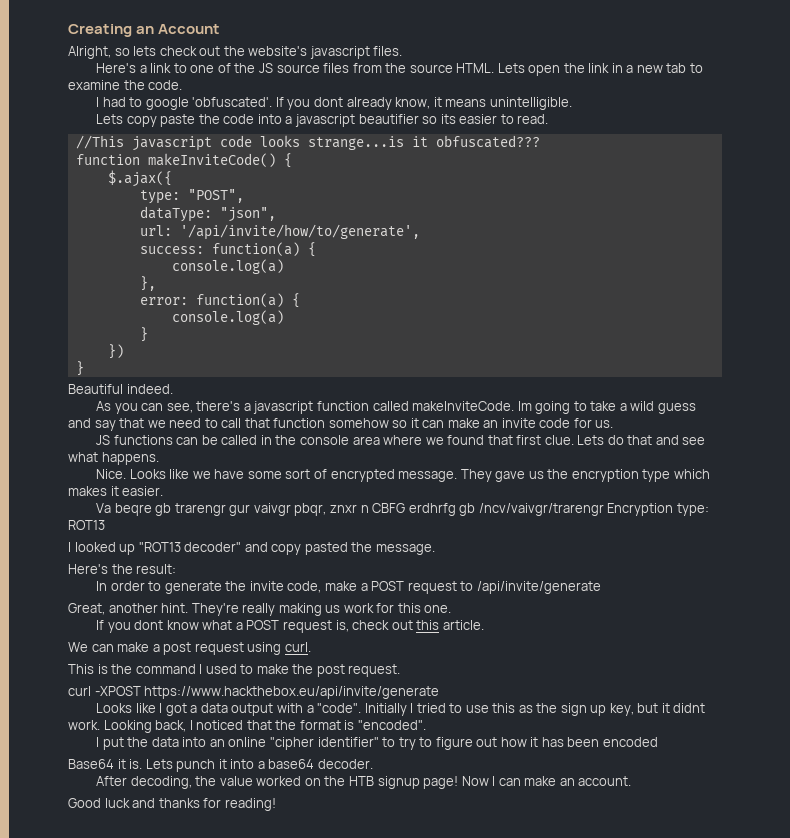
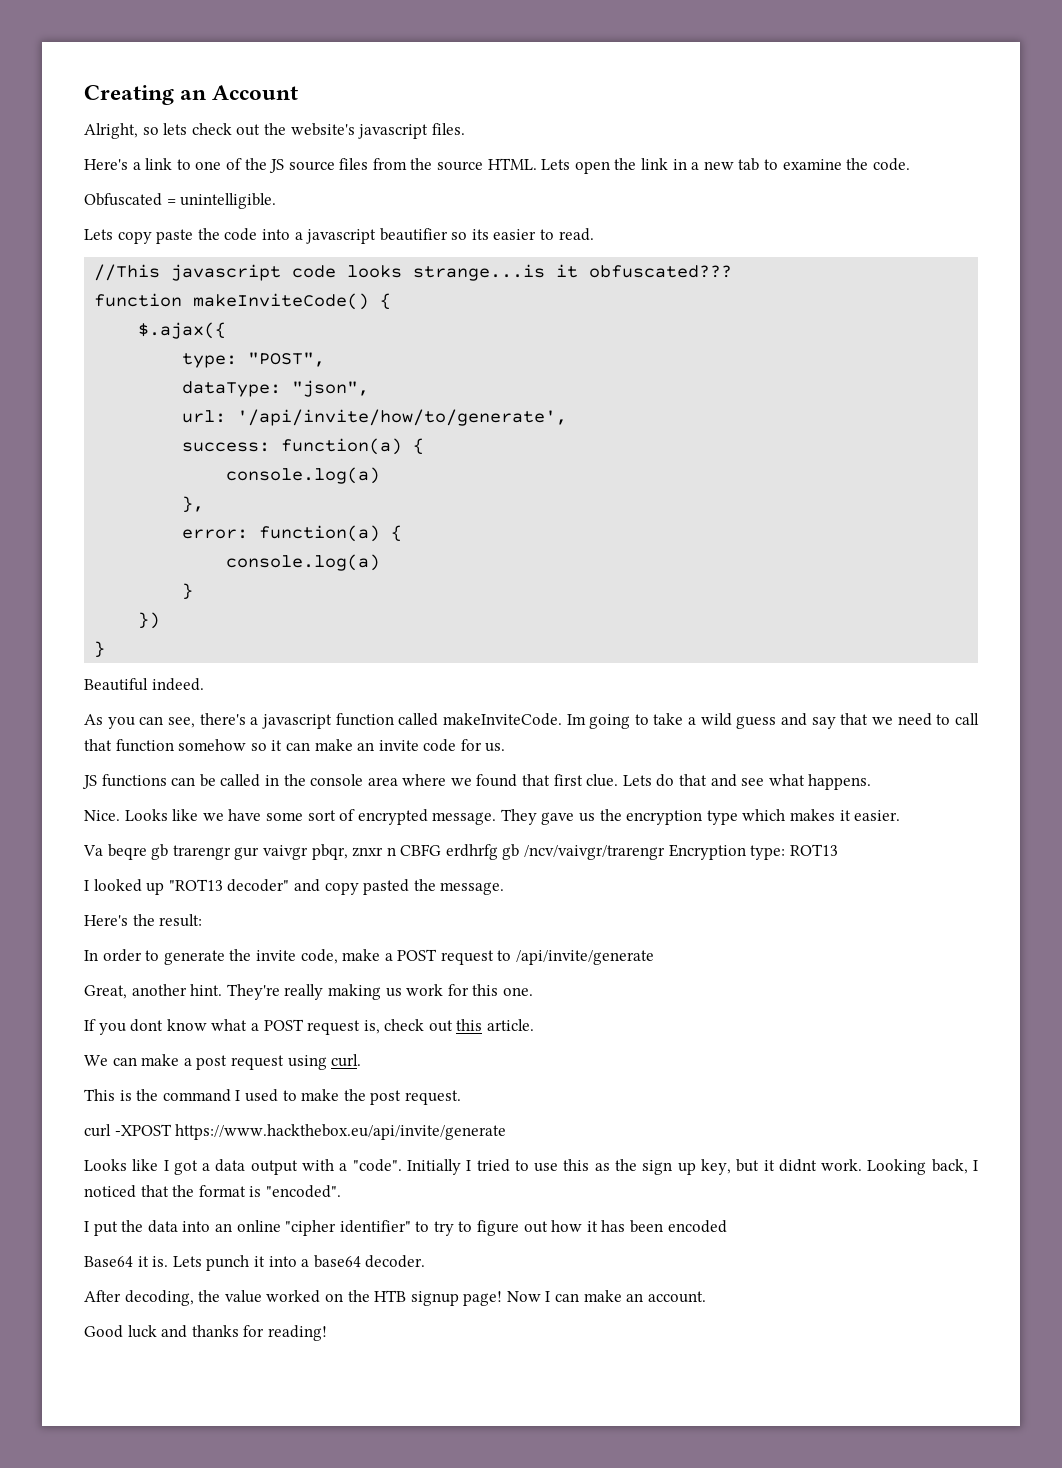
[96,97,487,110] I had to google 'obfuscated'. If you dont already know, it means -> [84,193,176,206] Obfuscated =

